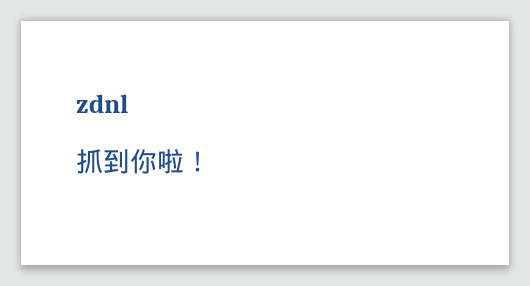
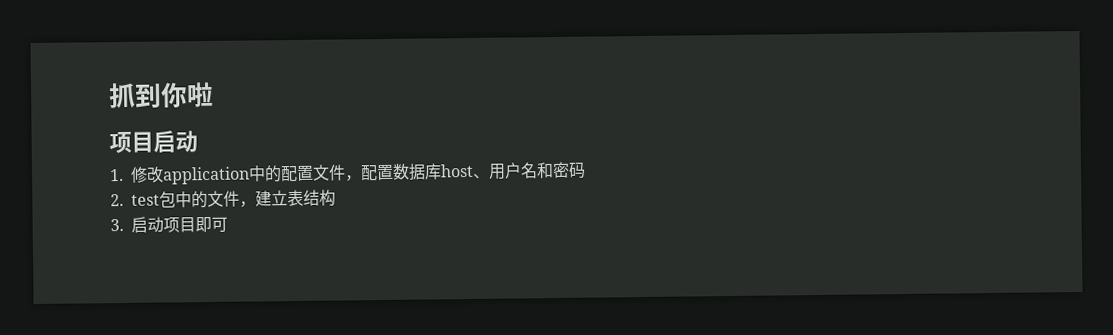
[76,94,128,113] zdnl // -> (108, 95) none
[184,151,211,172] ！ -> [109,130,198,154] [109,161,586,185] [110,189,336,209] [110,216,228,233] // 项目启动 // 1.修改application中的配置文件，配置数据库host、用户名和密码 // 2. test包中的文件，建立表结构 // 3.启动项目即可

